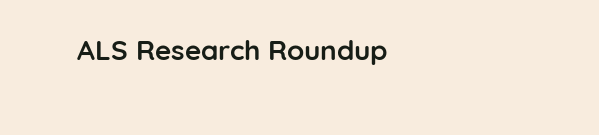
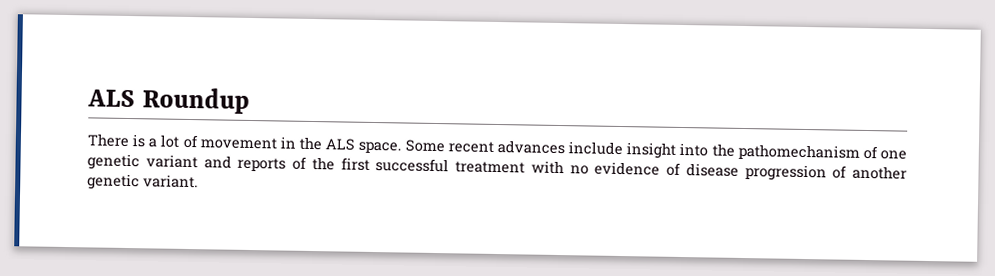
[77,40,260,60] ALS Research -> [87,89,135,108] ALS
(387, 52) none -> [87,133,907,161] [87,153,907,182] [87,173,198,191] // There is a lot of movement in the ALS space. Some recent advances include insight into the pathomechanism of one genetic variant and reports of the first successful treatment with no evidence of disease progression of another genetic variant.

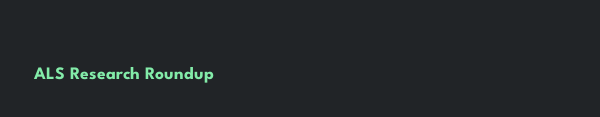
[87,89,135,108] ALS -> [33,66,140,80] ALS Research
[87,133,907,161] [87,153,907,182] [87,173,198,191] // There is a lot of movement in the ALS space. Some recent advances include insight into the pathomechanism of one genetic variant and reports of the first successful treatment with no evidence of disease progression of another genetic variant. -> (214, 74) none

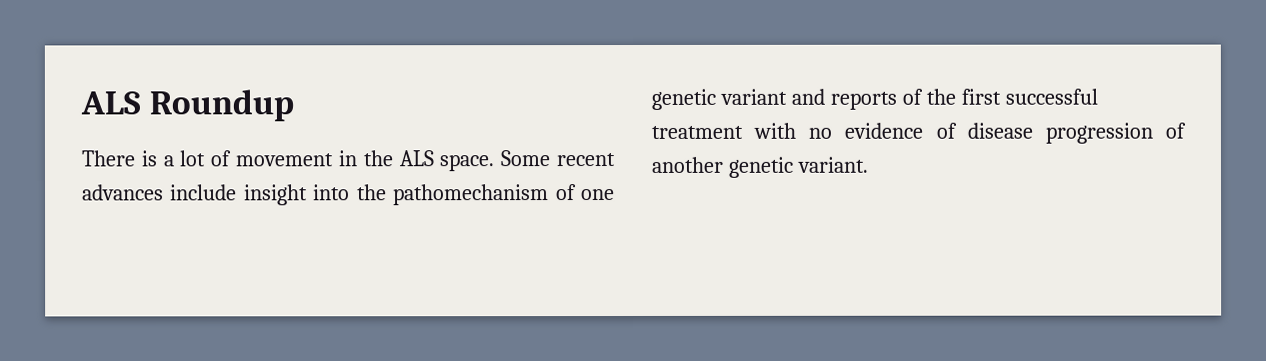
[33,66,140,80] ALS Research -> [80,91,141,115] ALS
(214, 74) none -> [81,150,615,172] [82,184,615,206] [651,88,1098,110] [651,122,1186,144] [651,156,868,178] // There is a lot of movement in the ALS space. Some recent advances include insight into the pathomechanism of one genetic variant and reports of the first successful treatment with no evidence of disease progression of another genetic variant.

